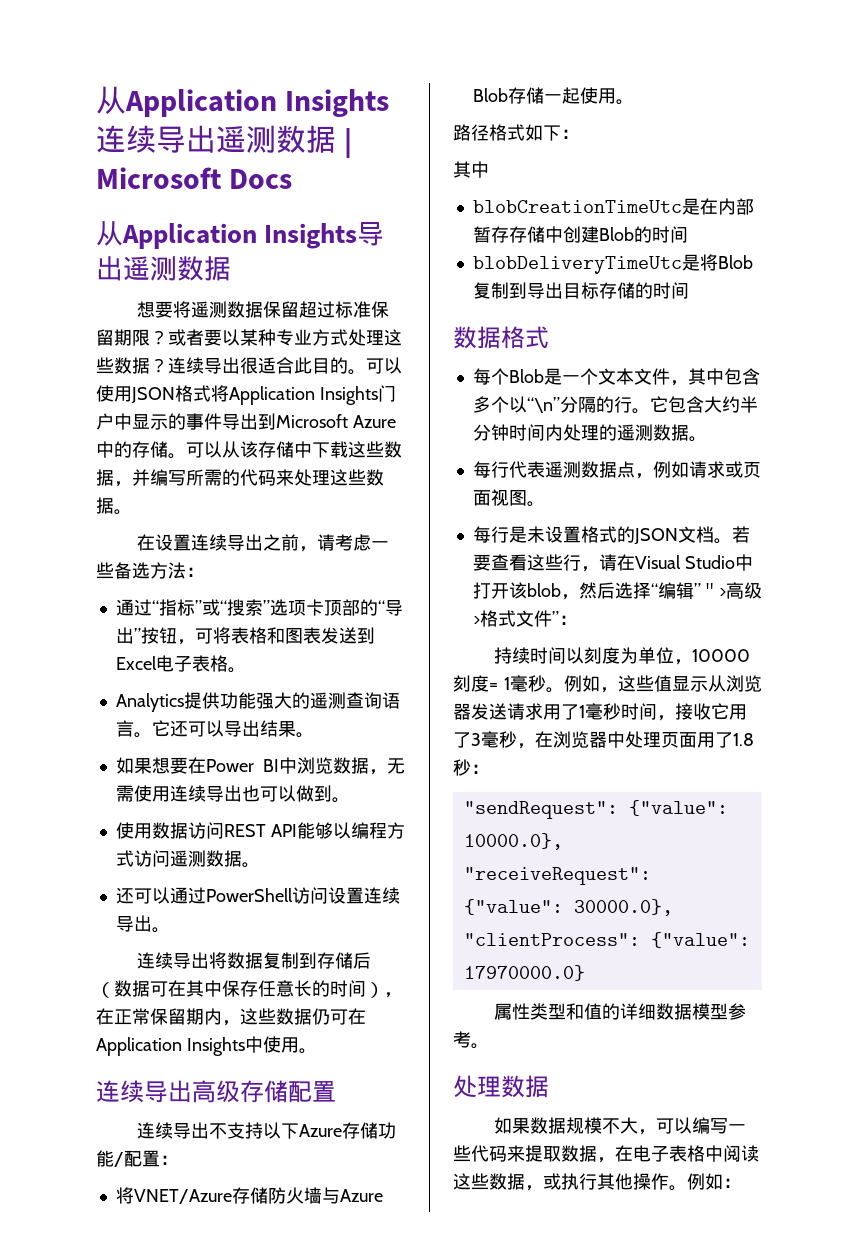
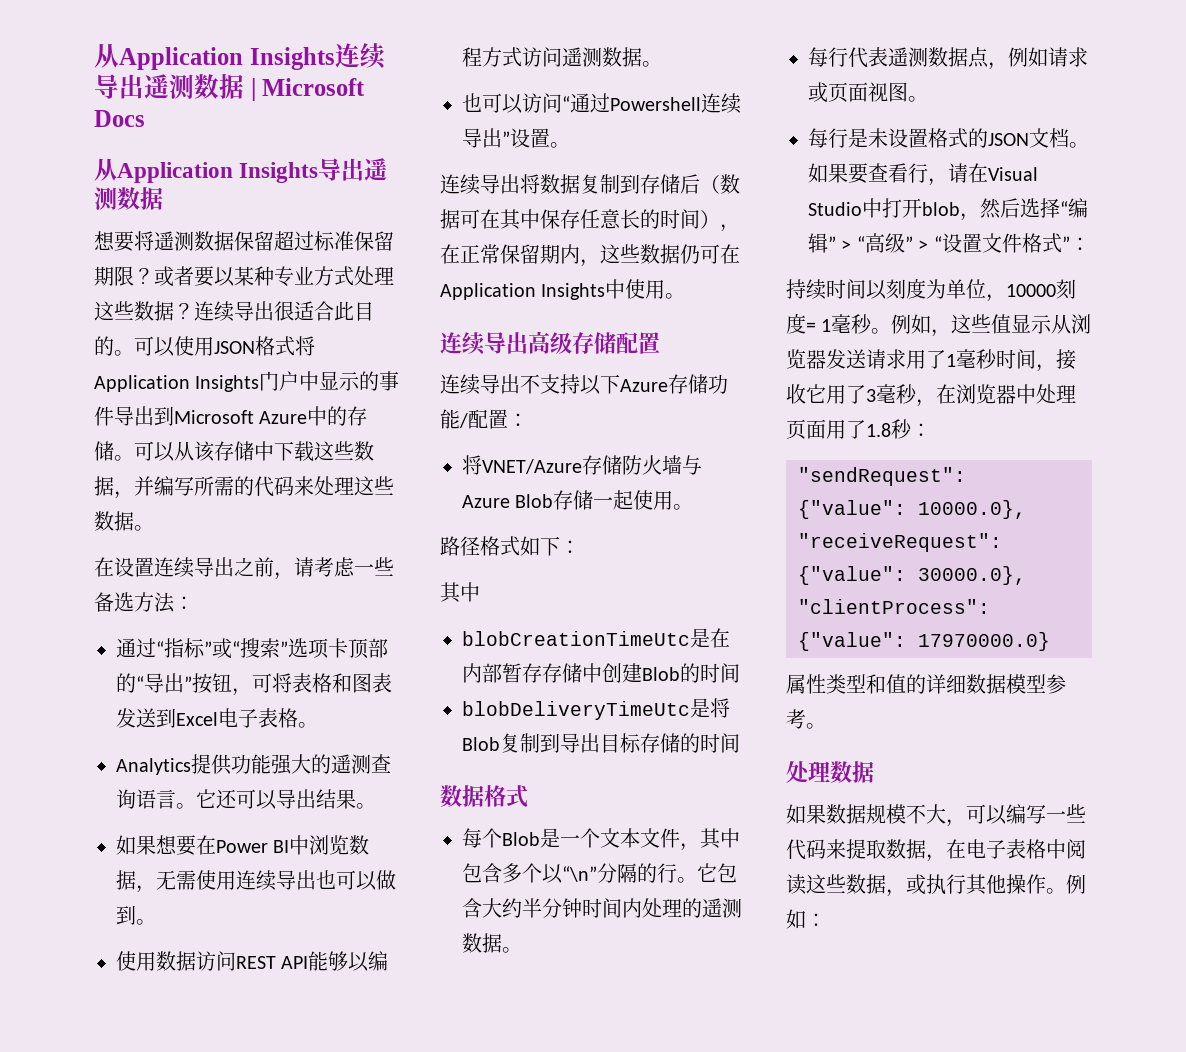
[115,887,400,904] [115,915,152,932] 还可以通过PowerShell访问设置连续导出 -> [462,93,741,114] [462,128,550,148] 也可以访问“通过Powershell连续导出”设置
[731,526,750,543] [472,554,563,571] 若要查看这些 -> [808,163,908,184] 如果要查看
[508,582,527,599] 该 -> (922, 208) none
[706,582,762,599] [472,610,552,627] " >高级>格式文件 -> [841,233,1062,253] > “高级” > “设置文件格式

